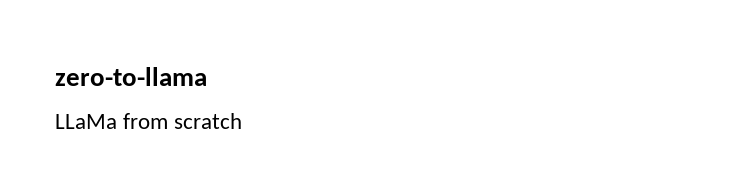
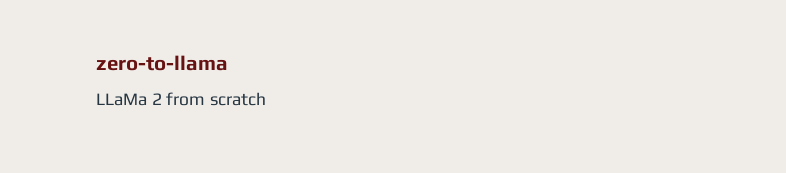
(117, 121) none -> [151,93,162,105] 2

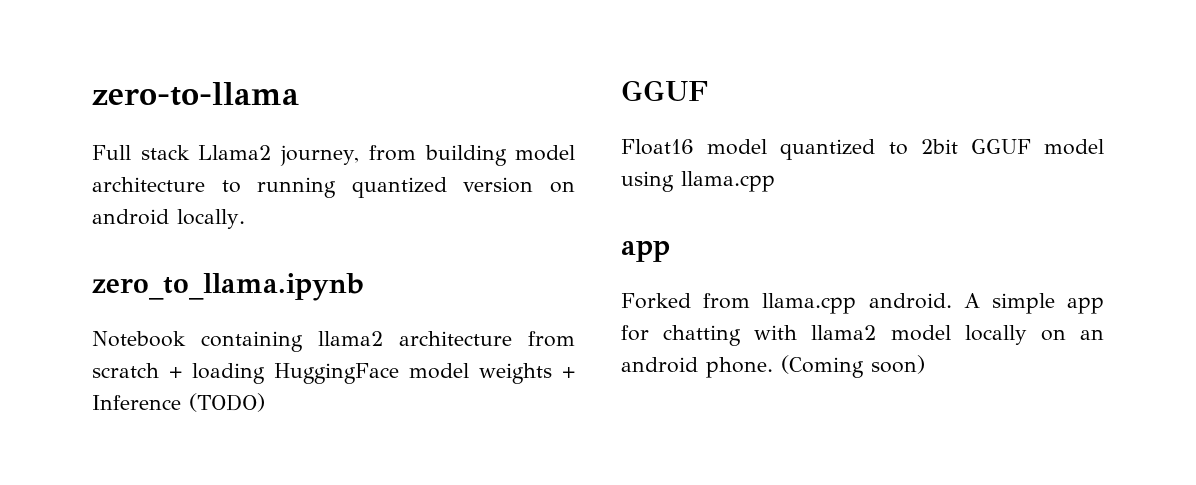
[96,92,267,106] LLaMa 2 from scratch -> [92,145,575,166] [92,177,575,198] [92,209,245,229] [92,273,364,301] [92,331,575,352] [92,363,575,384] [92,393,265,412] [621,80,708,101] [621,139,1104,160] [621,171,775,192] [621,240,670,262] [621,293,1104,314] [621,325,1104,346] [621,355,925,378] Full stack Llama2 journey, from building model architecture to running quantized version on android locally. // zero_to_llama.ipynb // Notebook containing llama2 architecture from scratch + loading HuggingFace model weights + Inference (TODO) // GGUF // Float16 model quantized to 2bit GGUF model using llama.cpp // app // Forked from llama.cpp android. A simple app for chatting with llama2 model locally on an android phone. (Coming soon)

